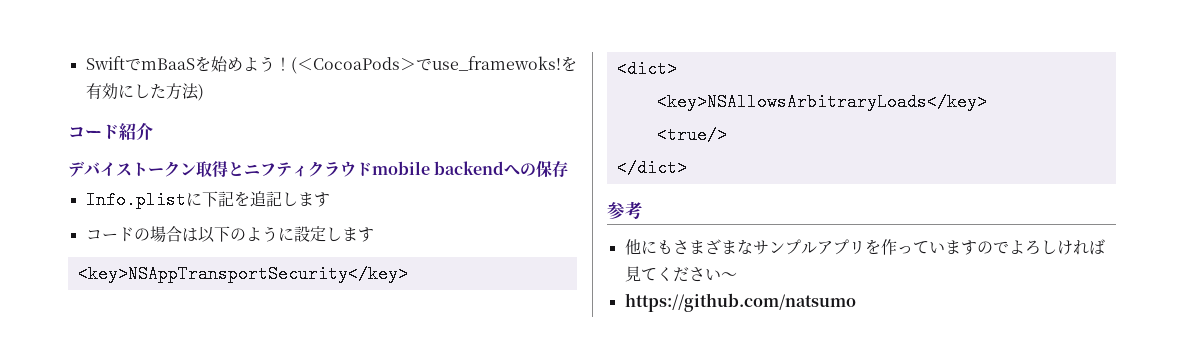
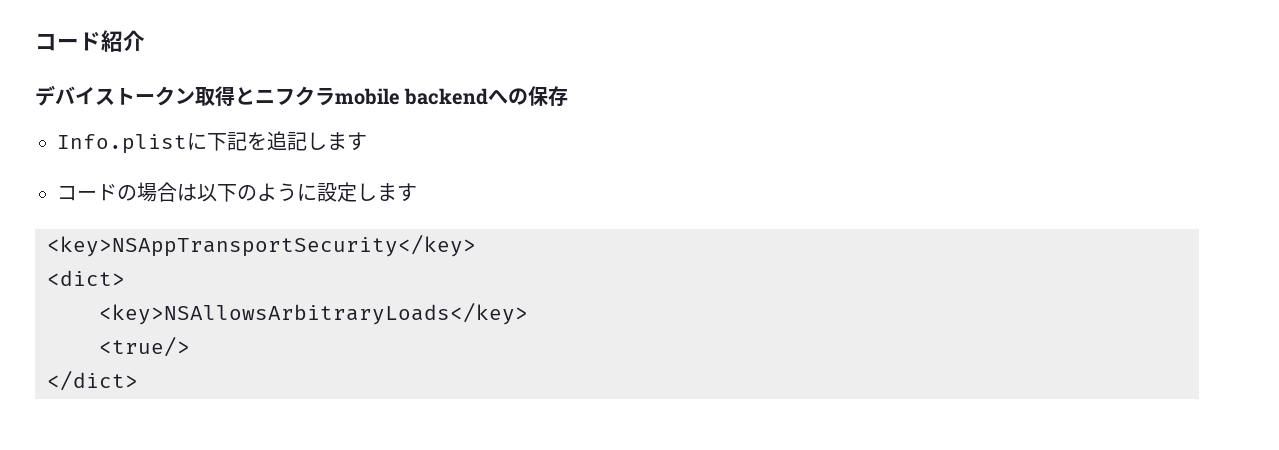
[85,56,577,74] [85,83,204,101] SwiftでmBaaSを始めよう！(＜CocoaPods＞でuse_framewoks!を有効にした方法) // -> (35, 42) none
[276,161,372,177] ティクラウド -> [295,86,335,106] クラ
[607,201,643,219] [624,239,1105,255] [624,266,737,282] [624,293,856,312] // 参考 // 他にもさまざまなサンプルアプリを作っていますのでよろしければ見てください～ // https://github.com/natsumo -> (138, 380) none

